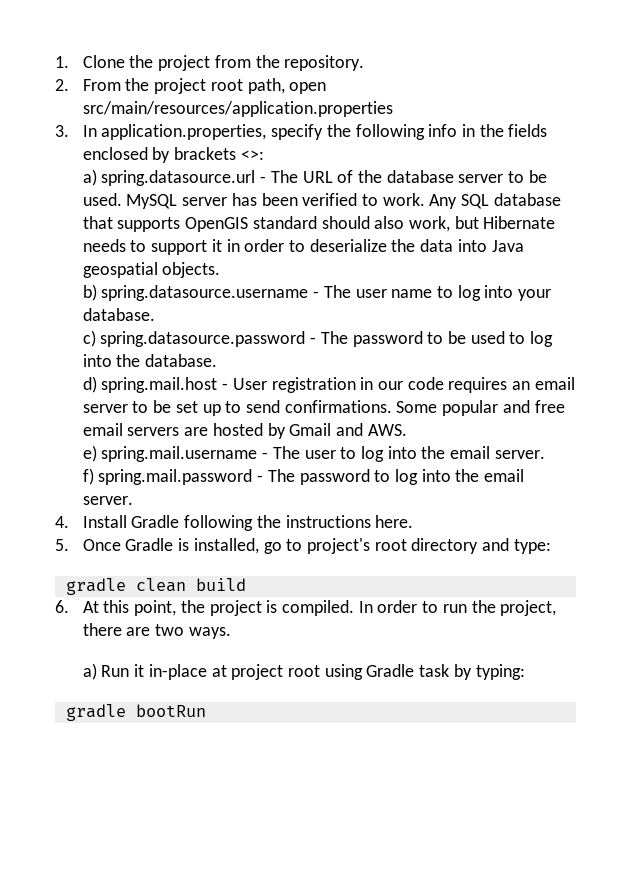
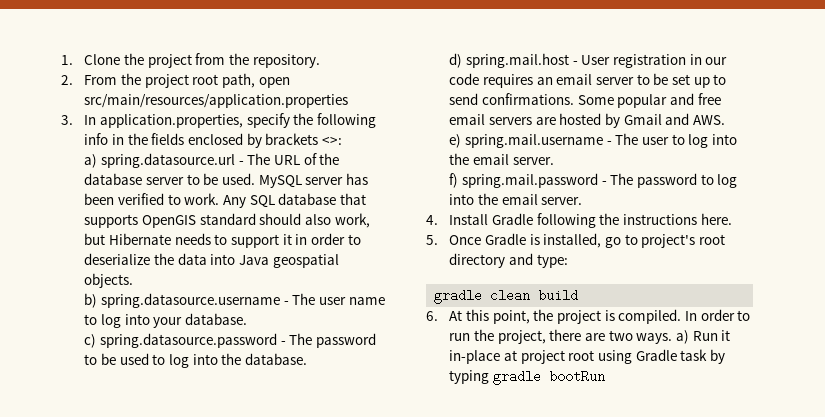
(231, 633) // -> (673, 338) none
[475,664,525,680] typing: // -> [449,370,490,384] typing

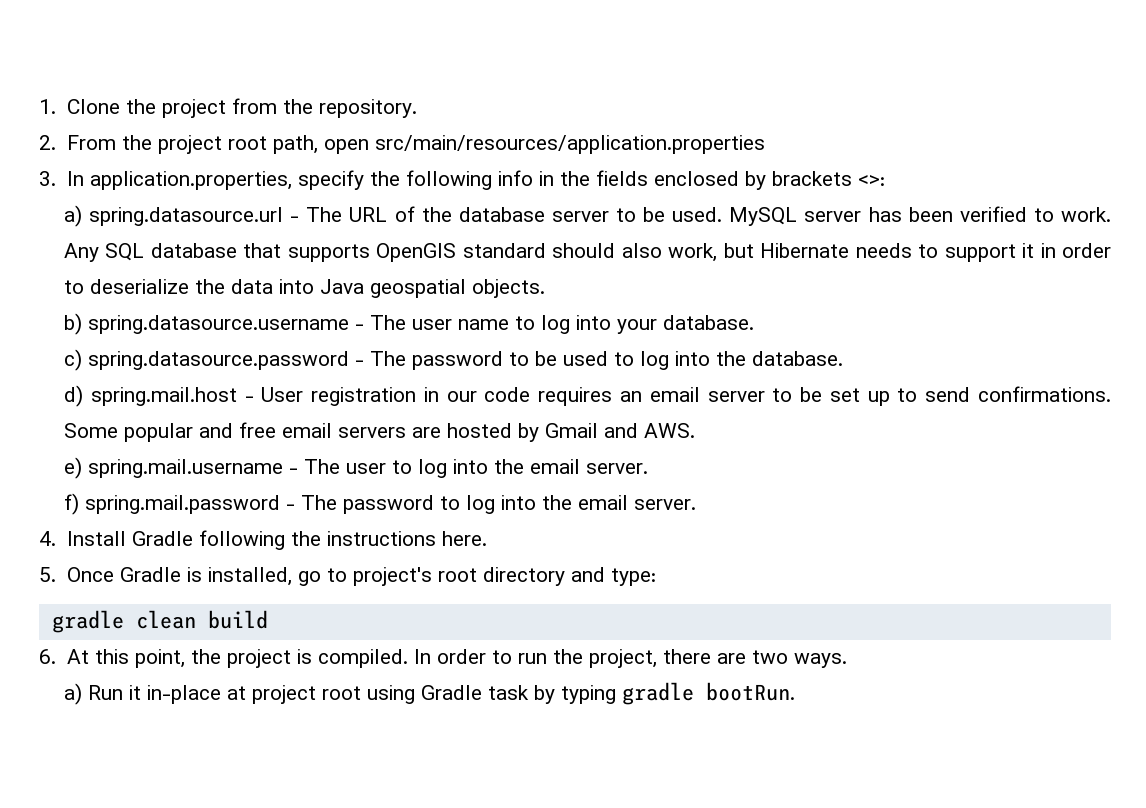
(673, 338) none -> (847, 660) //
[549,370,606,383] bootRun -> [705,682,795,701] bootRun.

